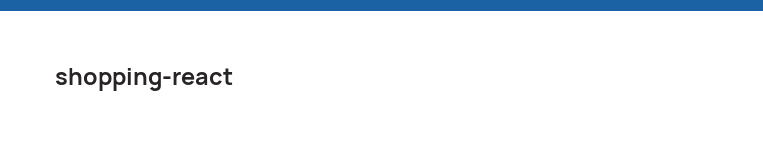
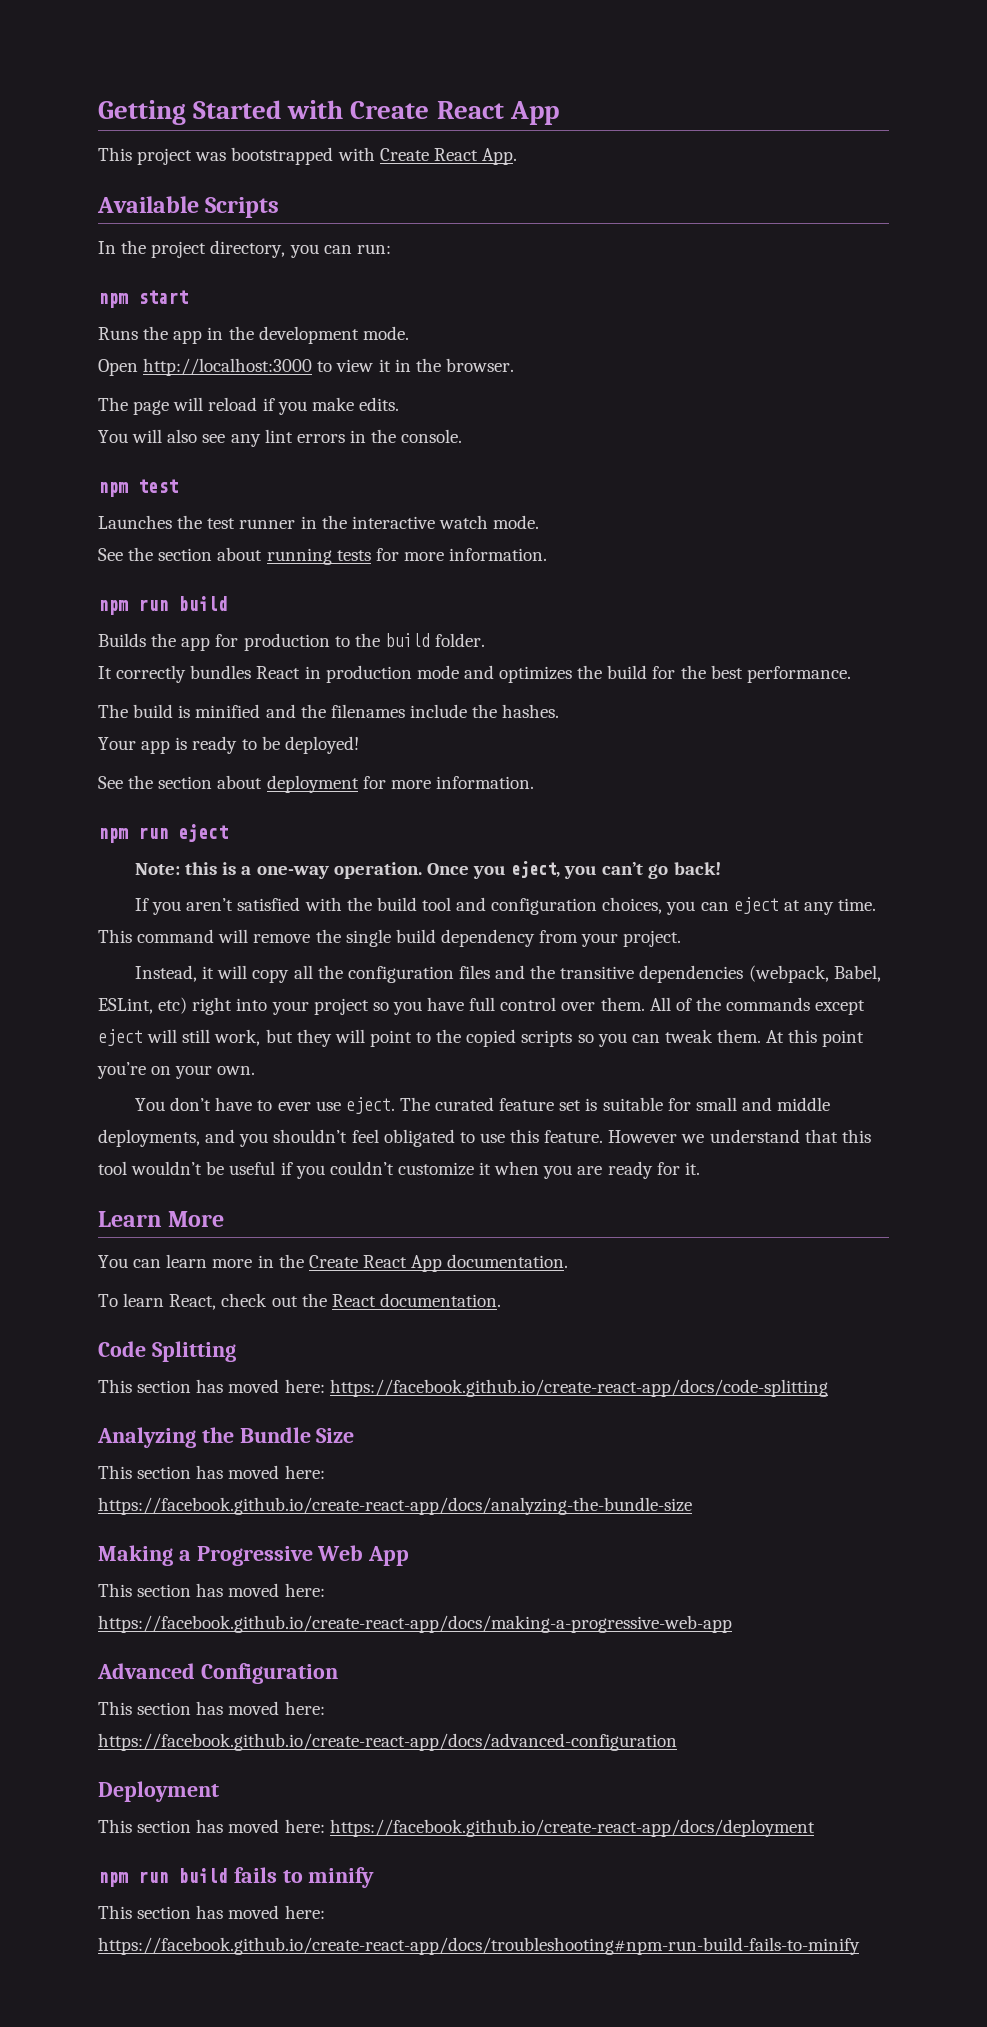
[55,68,233,91] shopping-react -> [98,100,559,125] [98,147,517,165] [97,196,280,218] [98,240,391,258] [98,290,188,308] [98,326,409,344] [98,358,514,376] [98,397,399,415] [98,429,463,447] [98,479,178,497] [98,515,540,529] [98,547,548,565] [98,596,228,615] [98,633,486,651] [98,665,851,683] [98,704,560,718] [98,736,359,754] [98,775,534,793] [98,824,228,843] [135,861,721,879] [135,897,877,915] [98,929,682,947] [135,965,881,983] [98,997,866,1015] [98,1029,865,1047] [97,1062,256,1079] [135,1097,831,1114] [98,1129,871,1147] [98,1161,700,1179] [98,1211,225,1227] [98,1254,569,1272] [98,1293,501,1310] [98,1341,236,1362] [98,1379,828,1397] [97,1427,355,1448] [98,1465,325,1479] [98,1497,692,1515] [98,1545,410,1566] [98,1583,325,1597] [98,1615,732,1633] [97,1663,338,1684] [98,1701,325,1715] [98,1733,677,1751] [98,1781,219,1802] [98,1819,815,1837] [98,1867,375,1888] [98,1905,325,1919] [98,1937,860,1955] Getting Started with Create React App // This project was bootstrapped with Create React App. // Available Scripts // In the project directory, you can run: // npm start // Runs the app in the development mode. // Open http://localhost:3000 to view it in the browser. // The page will reload if you make edits. // You will also see any lint errors in the console. // npm test // Launches the test runner in the interactive watch mode. // See the section about running tests for more information. // npm run build // Builds the app for production to the build folder. // It correctly bundles React in production mode and optimizes the build for the best performance. // The build is minified and the filenames include the hashes. // Your app is ready to be deployed! // See the section about deployment for more information. // npm run eject // Note: this is a one-way operation. Once you eject, you can’t go back! // If you aren’t satisfied with the build tool and configuration choices, you can eject at any time. This command will remove the single build dependency from your project. // Instead, it will copy all the configuration files and the transitive dependencies (webpack, Babel, ESLint, etc) right into your project so you have full control over them. All of the commands except eject will still work, but they will point to the copied scripts so you can tweak them. At this point you’re on your own. // You don’t have to ever use eject. The curated feature set is suitable for small and middle deployments, and you shouldn’t feel obligated to use this feature. However we understand that this tool wouldn’t be useful if you couldn’t customize it when you are ready for it. // Learn More // You can learn more in the Create React App documentation. // To learn React, check out the React documentation. // Code Splitting // This section has moved here: https://facebook.github.io/create-react-app/docs/code-splitting // Analyzing the Bundle Size // This section has moved here: https://facebook.github.io/create-react-app/docs/analyzing-the-bundle-size // Making a Progressive Web App // This section has moved here: https://facebook.github.io/create-react-app/docs/making-a-progressive-web-app // Advanced Configuration // This section has moved here: https://facebook.github.io/create-react-app/docs/advanced-configuration // Deployment // This section has moved here: https://facebook.github.io/create-react-app/docs/deployment // npm run build fails to minify // This section has moved here: https://facebook.github.io/create-react-app/docs/troubleshooting#npm-run-build-fails-to-minify

